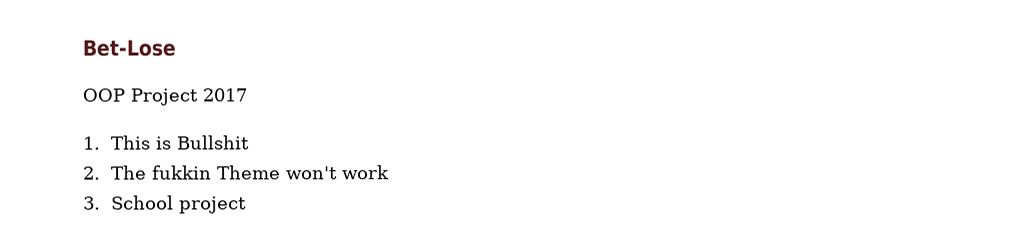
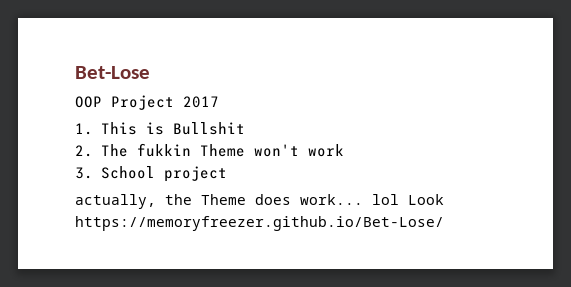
(248, 205) none -> [75,194,444,209] [75,216,444,231] // actually, the Theme does work... lol Look https://memoryfreezer.github.io/Bet-Lose/

